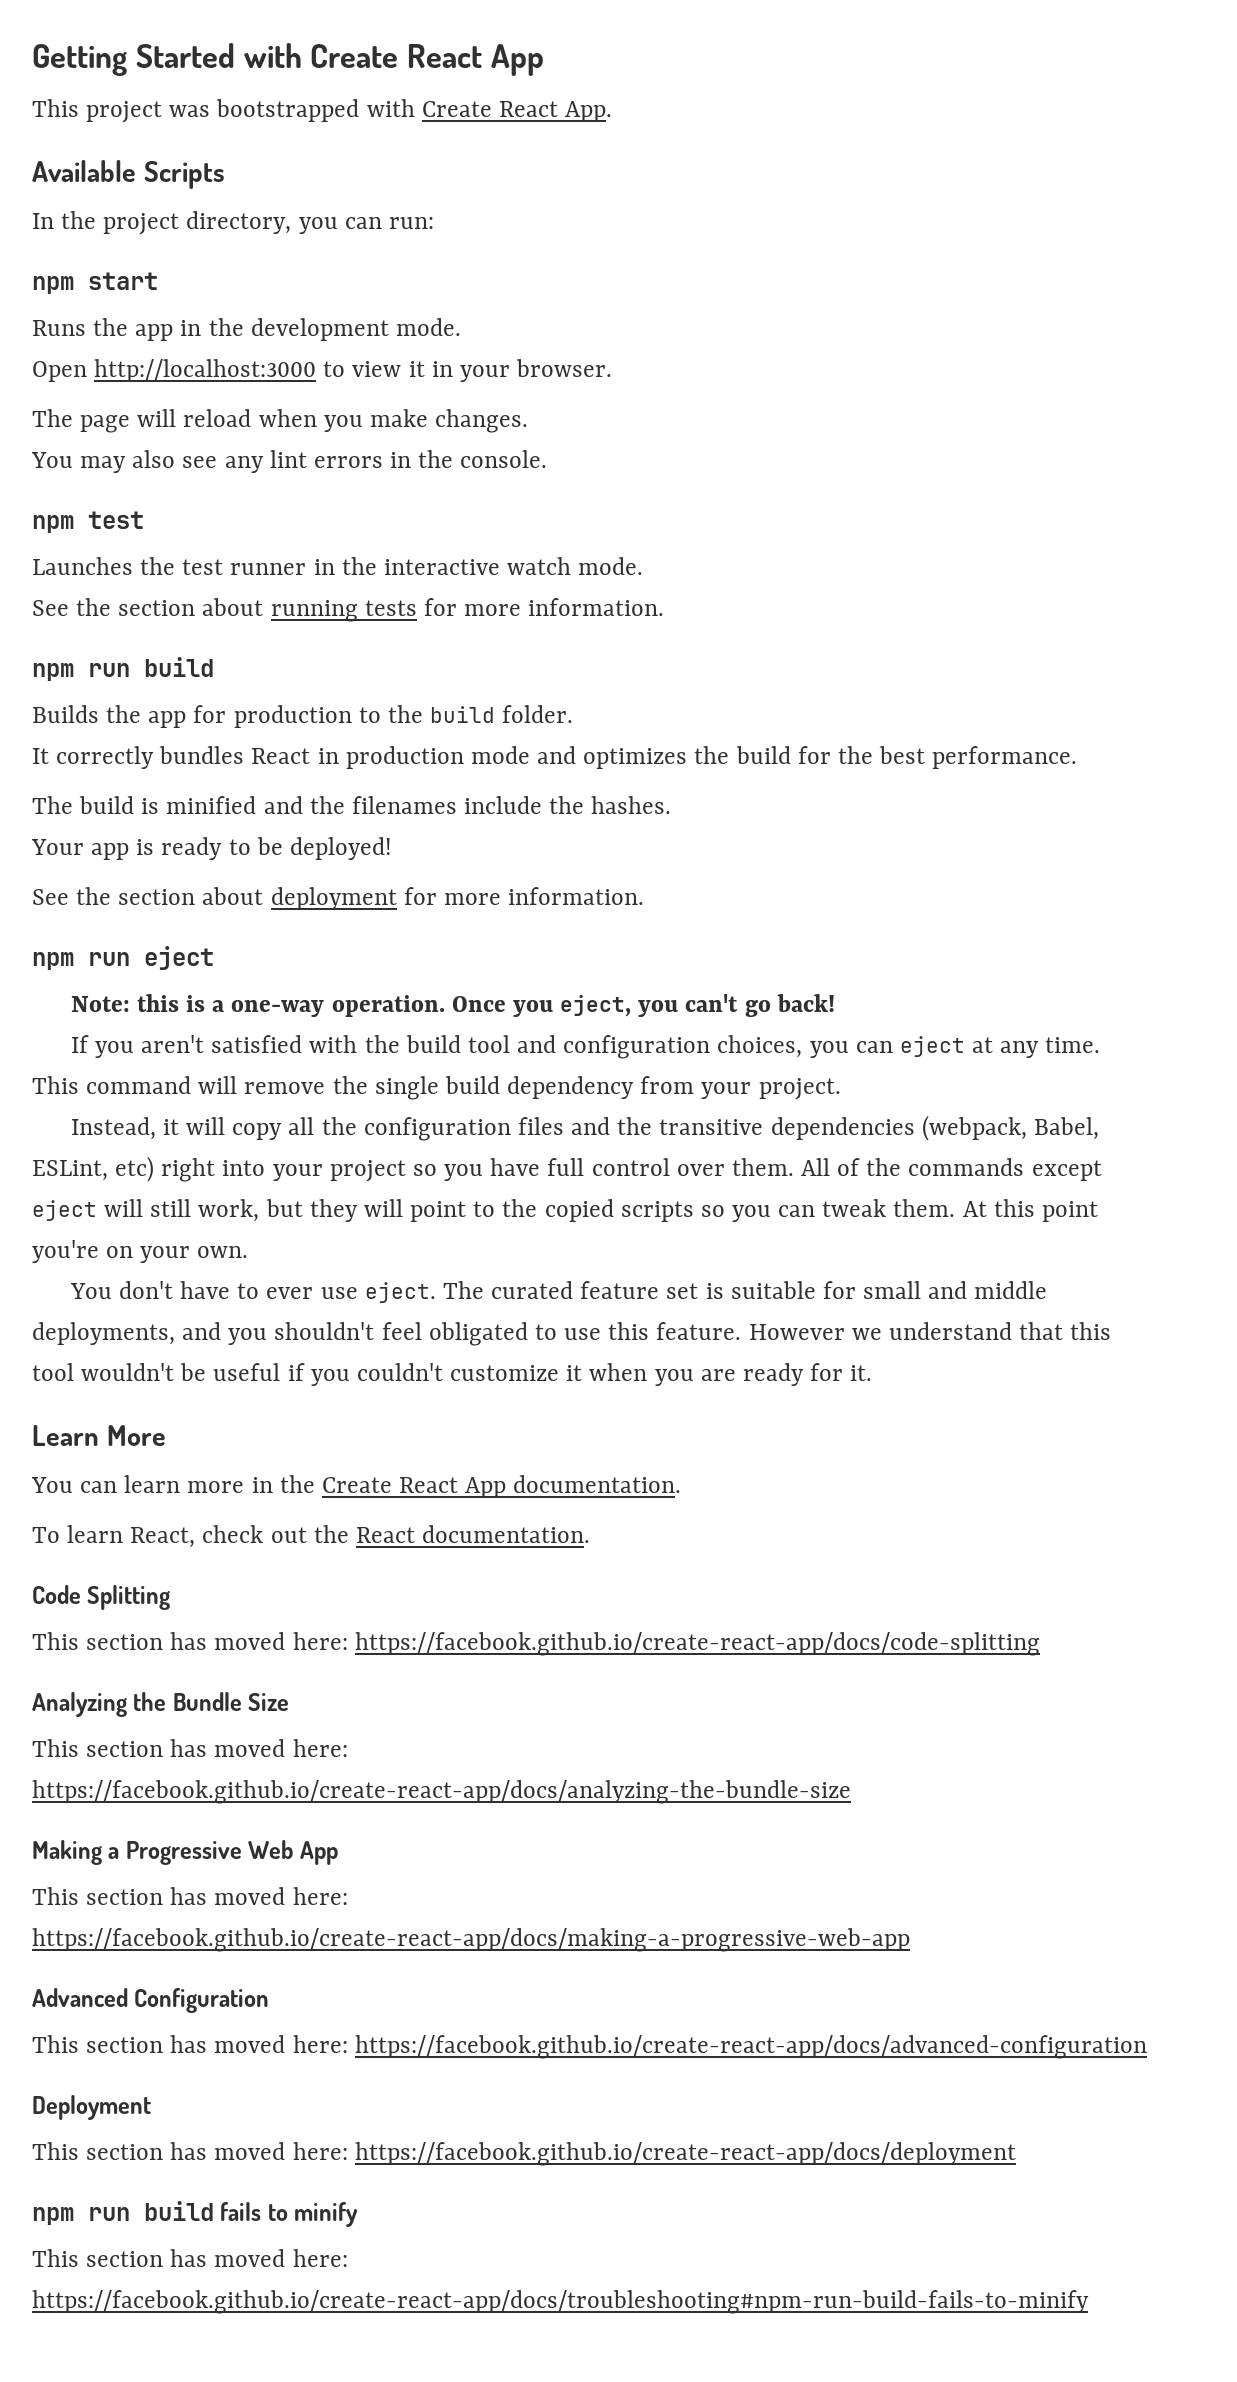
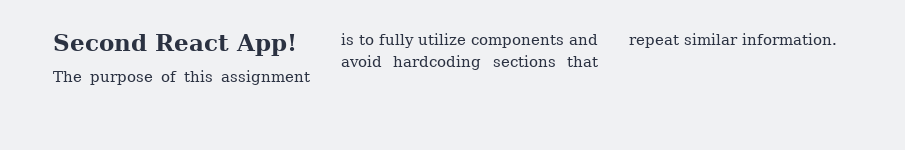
[32,43,544,76] [32,99,613,123] [32,160,225,189] [32,211,434,235] [32,272,158,294] [32,318,461,341] [32,359,613,382] [32,409,529,433] [31,450,548,473] [32,511,144,533] [32,557,644,575] [32,598,665,622] [32,657,214,681] [32,705,574,728] [32,746,1078,769] [32,796,672,814] [31,837,392,860] [32,887,645,910] [32,946,214,970] [70,994,835,1017] [70,1035,1101,1059] [32,1076,841,1100] [70,1115,1099,1141] [32,1156,1102,1182] [32,1199,1098,1222] [32,1240,249,1263] [69,1281,1048,1303] [32,1322,1112,1346] [32,1363,873,1386] [32,1425,166,1446] [31,1475,682,1498] [32,1525,591,1548] [32,1585,171,1610] [32,1632,1040,1656] [32,1692,290,1717] [32,1739,348,1757] [32,1780,851,1804] [32,1840,338,1865] [32,1887,348,1905] [32,1928,910,1952] [32,1988,270,2013] [32,2035,1147,2059] [32,2095,151,2120] [32,2142,1016,2166] [32,2201,359,2227] [32,2249,348,2267] [32,2290,1089,2314] Getting Started with Create React App // This project was bootstrapped with Create React App. // Available Scripts // In the project directory, you can run: // npm start // Runs the app in the development mode. // Open http://localhost:3000 to view it in your browser. // The page will reload when you make changes. // You may also see any lint errors in the console. // npm test // Launches the test runner in the interactive watch mode. // See the section about running tests for more information. // npm run build // Builds the app for production to the build folder. // It correctly bundles React in production mode and optimizes the build for the best performance. // The build is minified and the filenames include the hashes. // Your app is ready to be deployed! // See the section about deployment for more information. // npm run eject // Note: this is a one-way operation. Once you eject, you can't go back! // If you aren't satisfied with the build tool and configuration choices, you can eject at any time. This command will remove the single build dependency from your project. // Instead, it will copy all the configuration files and the transitive dependencies (webpack, Babel, ESLint, etc) right into your project so you have full control over them. All of the commands except eject will still work, but they will point to the copied scripts so you can tweak them. At this point you're on your own. // You don't have to ever use eject. The curated feature set is suitable for small and middle deployments, and you shouldn't feel obligated to use this feature. However we understand that this tool wouldn't be useful if you couldn't customize it when you are ready for it. // Learn More // You can learn more in the Create React App documentation. // To learn React, check out the React documentation. // Code Splitting // This section has moved here: https://facebook.github.io/create-react-app/docs/code-splitting // Analyzing the Bundle Size // This section has moved here: https://facebook.github.io/create-react-app/docs/analyzing-the-bundle-size // Making a Progressive Web App // This section has moved here: https://facebook.github.io/create-react-app/docs/making-a-progressive-web-app // Advanced Configuration // This section has moved here: https://facebook.github.io/create-react-app/docs/advanced-configuration // Deployment // This section has moved here: https://facebook.github.io/create-react-app/docs/deployment // npm run build fails to minify // This section has moved here: https://facebook.github.io/create-react-app/docs/troubleshooting#npm-run-build-fails-to-minify -> [53,34,297,56] [53,70,310,85] [341,33,598,48] [341,55,598,70] [629,33,837,48] Second React App! // The purpose of this assignment is to fully utilize components and avoid hardcoding sections that repeat similar information.

